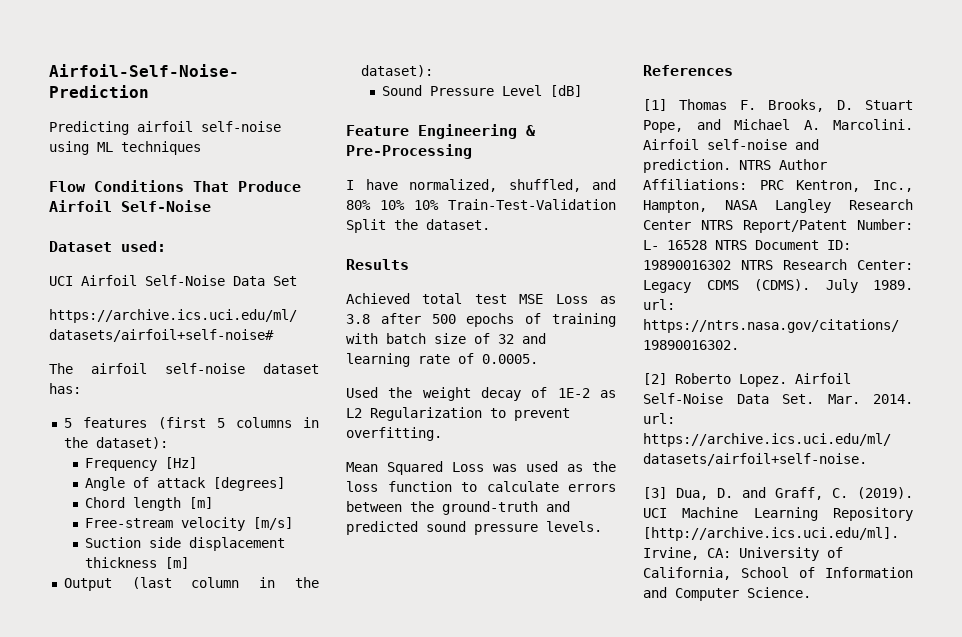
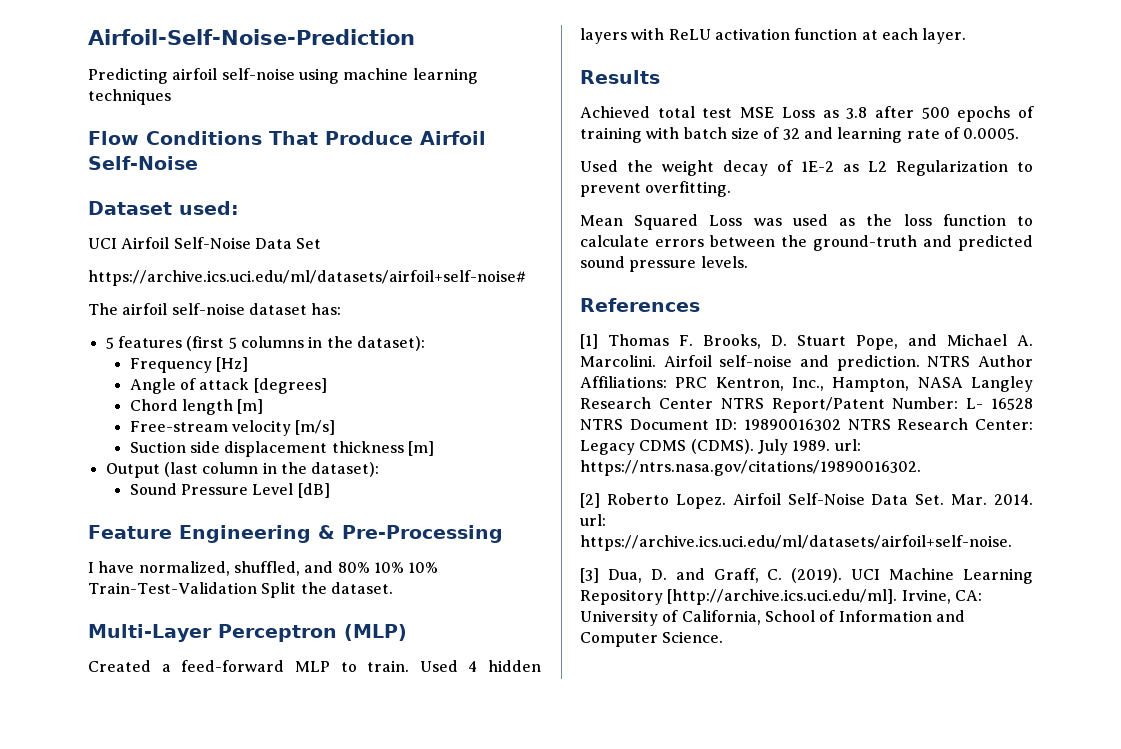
[97,142,113,152] ML -> [343,68,478,84] machine learning
(490, 224) none -> [88,624,407,642] [88,660,541,672] [580,28,967,44] // Multi-Layer Perceptron (MLP) // Created a feed-forward MLP to train. Used 4 hidden layers with ReLU activation function at each layer.

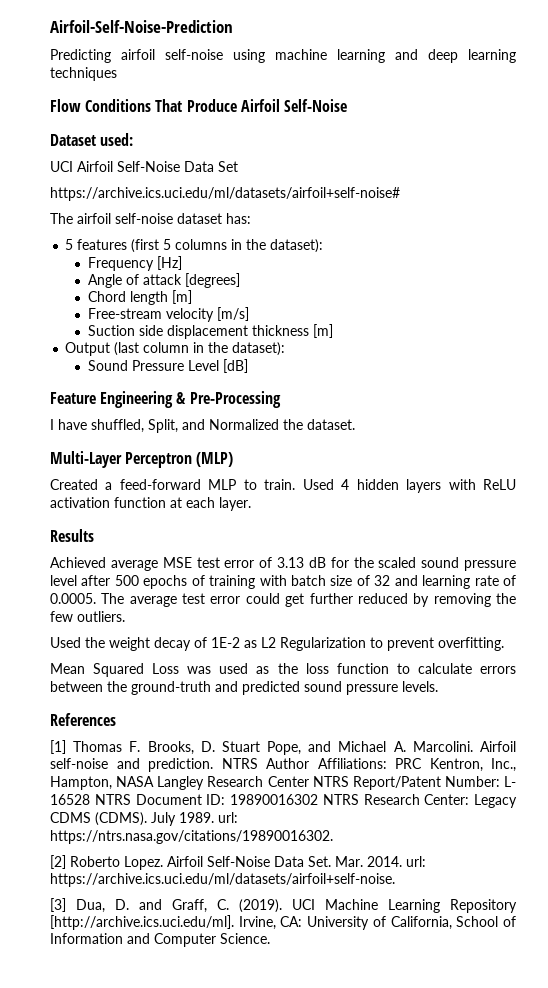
(478, 76) none -> [395,49,516,63] and deep learning
[138,561,439,576] [88,582,297,598] normalized, shuffled, and 80% 10% 10% Train-Test-Validation Split -> [91,419,279,433] shuffled, Split, and Normalized
[657,106,868,119] total test MSE Loss as 3.8 -> [110,557,516,571] [50,575,77,586] average MSE test error of 3.13 dB for the scaled sound pressure level
(1020, 134) none -> [101,593,516,607] [50,611,125,622] The average test error could get further reduced by removing the few outliers.

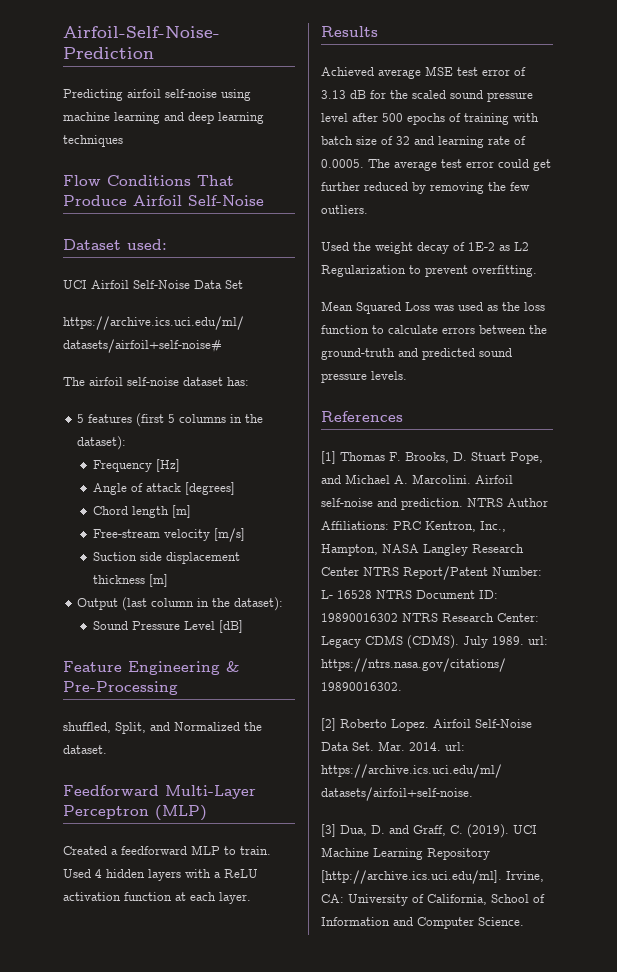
[50,419,87,430] I have -> (178, 688) none
(355, 424) none -> [63,785,159,796] Feedforward
[119,479,201,490] feed-forward -> [121,846,187,855] feedforward
(476, 484) none -> [214,872,221,878] a

